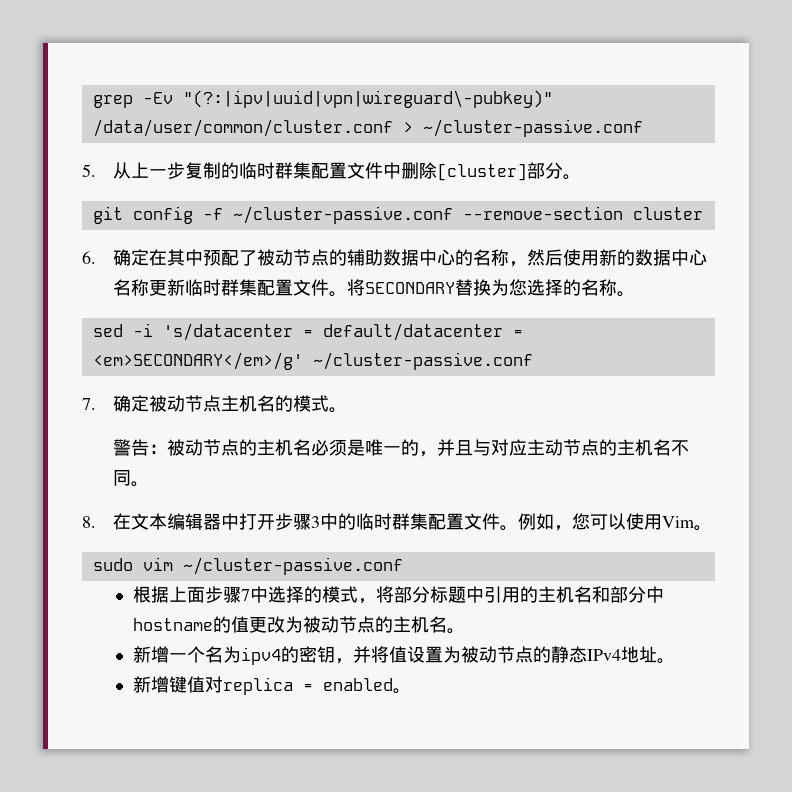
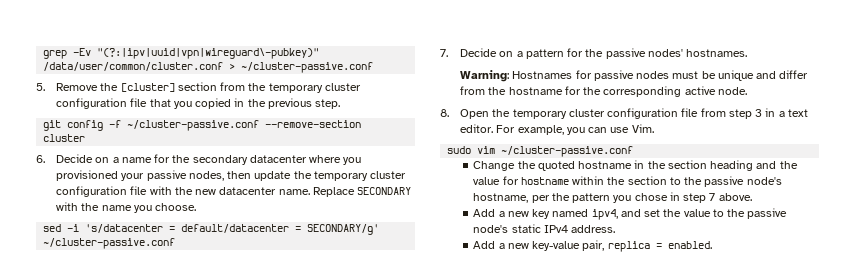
[112,162,581,181] 从上一步复制的临时群集配置文件中删除[cluster]部分。 -> [56,82,361,93] [56,98,341,109] Remove the [cluster] section from the temporary cluster configuration file that you copied in the previous step.
[112,249,707,267] [112,279,635,297] 确定在其中预配了被动节点的辅助数据中心的名称，然后使用新的数据中心名称更新临时群集配置文件。将SECONDARY替换为您选择的名称。 -> [56,154,362,165] [56,170,407,181] [56,186,412,197] [56,202,197,213] Decide on a name for the secondary datacenter where you provisioned your passive nodes, then update the temporary cluster configuration file with the new datacenter name. Replace SECONDARY with the name you choose.
[92,352,303,370] <em>SECONDARY</em>/g' -> [307,224,380,235] SECONDARY/g'
[112,395,347,413] [112,439,689,457] [112,470,149,487] [82,513,712,531] [92,557,403,575] [132,586,664,604] [132,616,465,634] [132,646,675,665] [132,676,223,693] 确定被动节点主机名的模式。 // 警告：被动节点的主机名必须是唯一的，并且与对应主动节点的主机名不同。 // 8.在文本编辑器中打开步骤3中的临时群集配置文件。例如，您可以使用Vim。 // sudo vim ~/cluster-passive.conf // 根据上面步骤7中选择的模式，将部分标题中引用的主机名和部分中hostname的值更改为被动节点的主机名。 // 新增一个名为ipv4的密钥，并将值设置为被动节点的静态IPv4地址。 // 新增键值对 -> [460,48,748,59] [460,70,809,82] [460,86,747,97] [440,108,808,119] [460,124,654,135] [447,146,634,157] [473,160,798,171] [473,176,782,187] [473,192,752,203] [473,208,788,220] [473,224,616,233] [473,240,605,251] Decide on a pattern for the passive nodes' hostnames. // Warning: Hostnames for passive nodes must be unique and differ from the hostname for the corresponding active node. // 8. Open the temporary cluster configuration file from step 3 in a text editor. For example, you can use Vim. // sudo vim ~/cluster-passive.conf // Change the quoted hostname in the section heading and the value for hostname within the section to the passive node's hostname, per the pattern you chose in step 7 above. // Add a new key named ipv4, and set the value to the passive node's static IPv4 address. // Add a new key-value pair,
[322,678,411,694] enabled。 -> [667,241,712,249] enabled.

